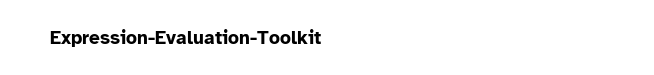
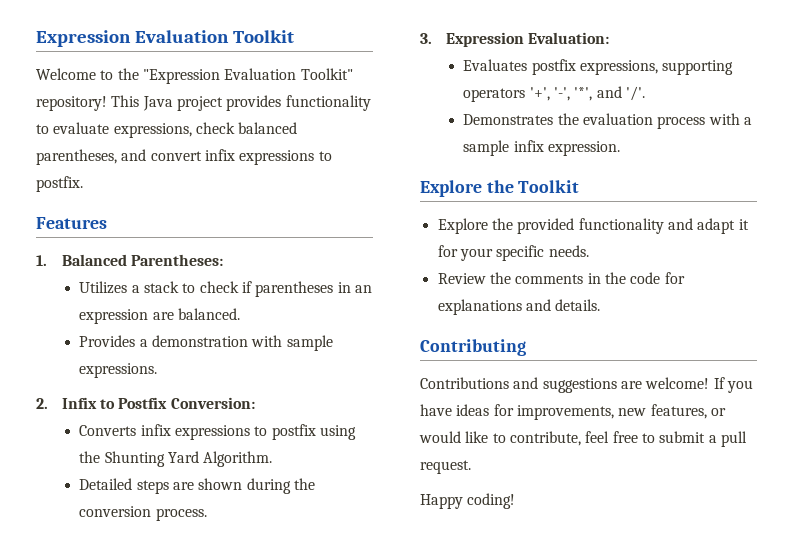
[50,29,321,47] Expression-Evaluation-Toolkit -> [36,30,294,47] [36,68,353,84] [36,95,371,111] [36,122,298,138] [36,149,332,165] [36,176,83,192] [36,217,107,229] [36,254,224,266] [79,281,372,297] [79,308,240,324] [79,335,333,351] [79,363,158,378] [36,397,255,409] [79,424,356,440] [79,451,273,467] [79,478,315,494] [79,506,207,521] [420,32,610,47] [463,59,734,75] [463,86,645,102] [463,113,752,129] [463,140,620,156] [420,180,580,197] [437,218,749,234] [437,245,589,261] [437,272,685,284] [437,299,601,315] [420,339,526,356] [420,377,753,393] [420,404,726,420] [419,431,747,447] [420,460,471,474] [420,493,516,509] Expression Evaluation Toolkit // Welcome to the "Expression Evaluation Toolkit" repository! This Java project provides functionality to evaluate expressions, check balanced parentheses, and convert infix expressions to postfix. // Features // 1. Balanced Parentheses: // Utilizes a stack to check if parentheses in an expression are balanced. // Provides a demonstration with sample expressions. // 2. Infix to Postfix Conversion: // Converts infix expressions to postfix using the Shunting Yard Algorithm. // Detailed steps are shown during the conversion process. // 3. Expression Evaluation: // Evaluates postfix expressions, supporting operators '+', '-', '*', and '/'. // Demonstrates the evaluation process with a sample infix expression. // Explore the Toolkit // Explore the provided functionality and adapt it for your specific needs. // Review the comments in the code for explanations and details. // Contributing // Contributions and suggestions are welcome! If you have ideas for improvements, new features, or would like to contribute, feel free to submit a pull request. // Happy coding!

